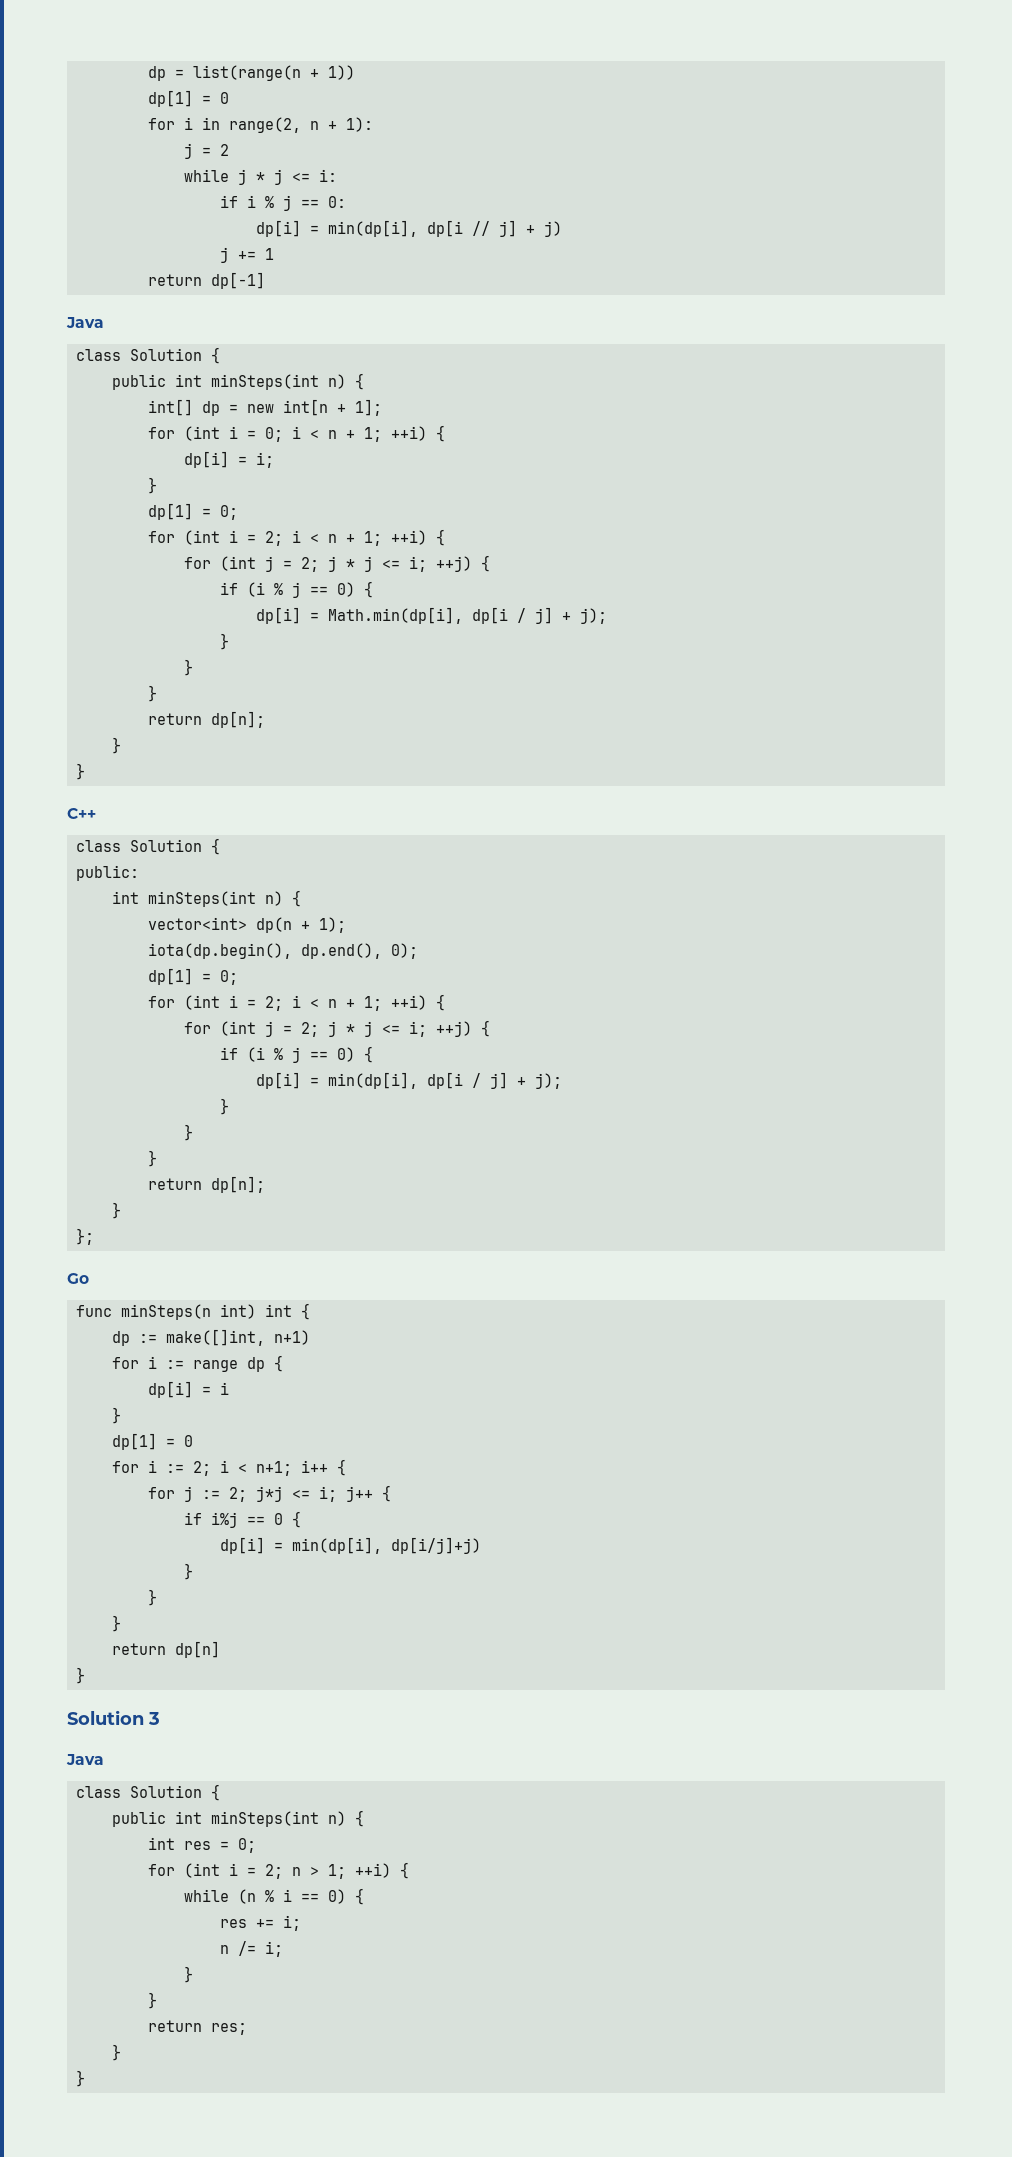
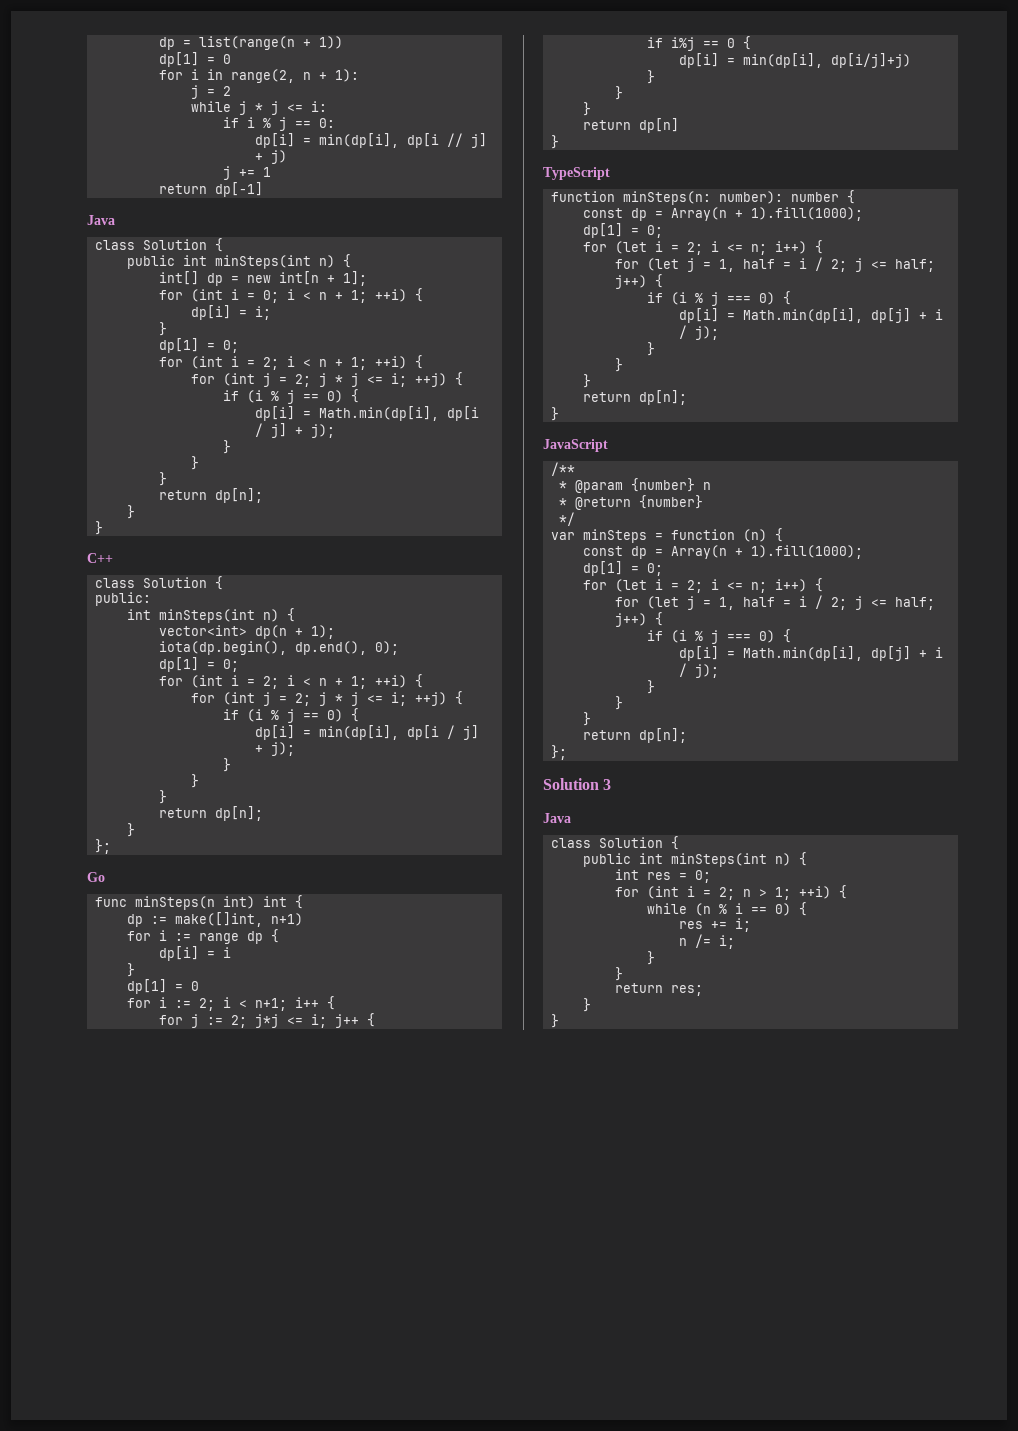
(85, 1675) none -> [543,167,610,180] [551,190,856,205] [583,207,864,221] [583,223,664,238] [583,240,824,255] [615,257,936,272] [615,274,664,289] [647,291,792,306] [679,308,944,323] [679,325,720,340] [647,342,656,356] [615,358,624,372] [583,374,592,388] [583,390,688,405] [551,407,560,421] [543,439,608,452] [551,462,576,476] [559,478,712,493] [559,495,704,510] [559,512,576,526] [551,528,784,543] [583,545,864,559] [583,561,664,576] [583,578,824,593] [615,595,936,610] [615,612,664,627] [647,629,792,644] [679,646,944,661] [679,663,720,678] [647,680,656,694] [615,696,624,710] [583,712,592,726] [583,728,688,743] [551,745,568,760] // TypeScript // function minSteps(n: number): number { // const dp = Array(n + 1).fill(1000); // dp[1] = 0; // for (let i = 2; i <= n; i++) { // for (let j = 1, half = i / 2; j <= half; j++) { // if (i % j === 0) { // dp[i] = Math.min(dp[i], dp[j] + i / j); // } // } // } // return dp[n]; // } // JavaScript // /** // * @param {number} n // * @return {number} // */ // var minSteps = function (n) { // const dp = Array(n + 1).fill(1000); // dp[1] = 0; // for (let i = 2; i <= n; i++) { // for (let j = 1, half = i / 2; j <= half; j++) { // if (i % j === 0) { // dp[i] = Math.min(dp[i], dp[j] + i / j); // } // } // } // return dp[n]; // };

